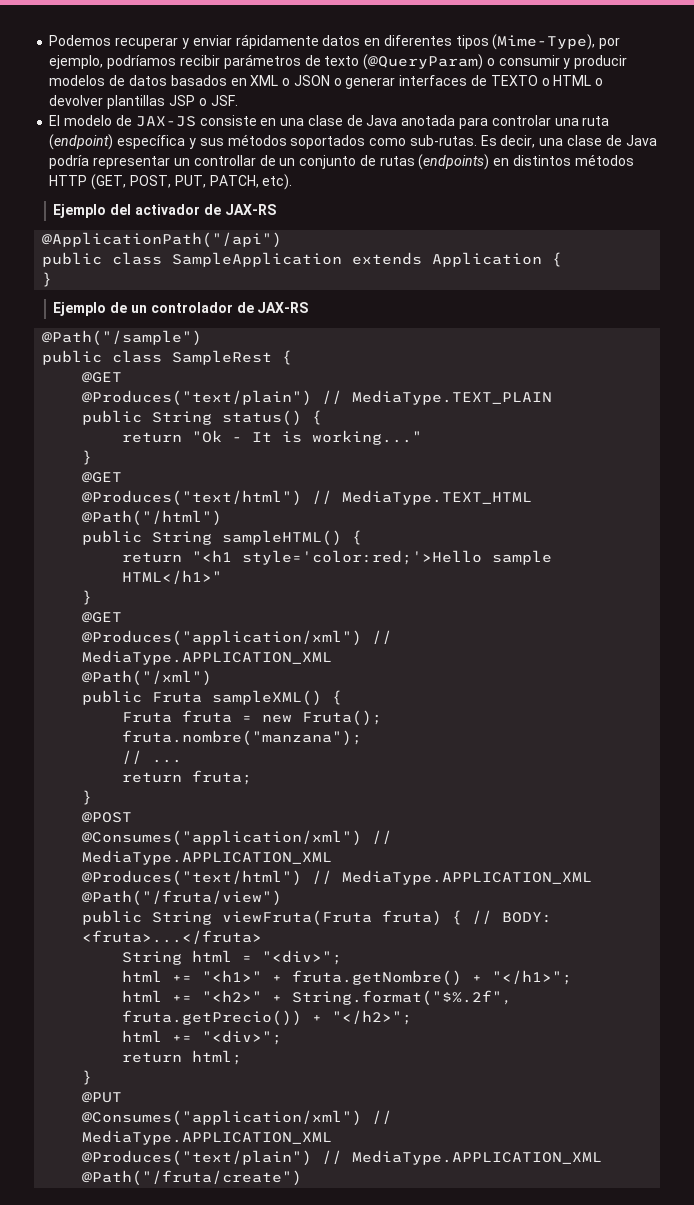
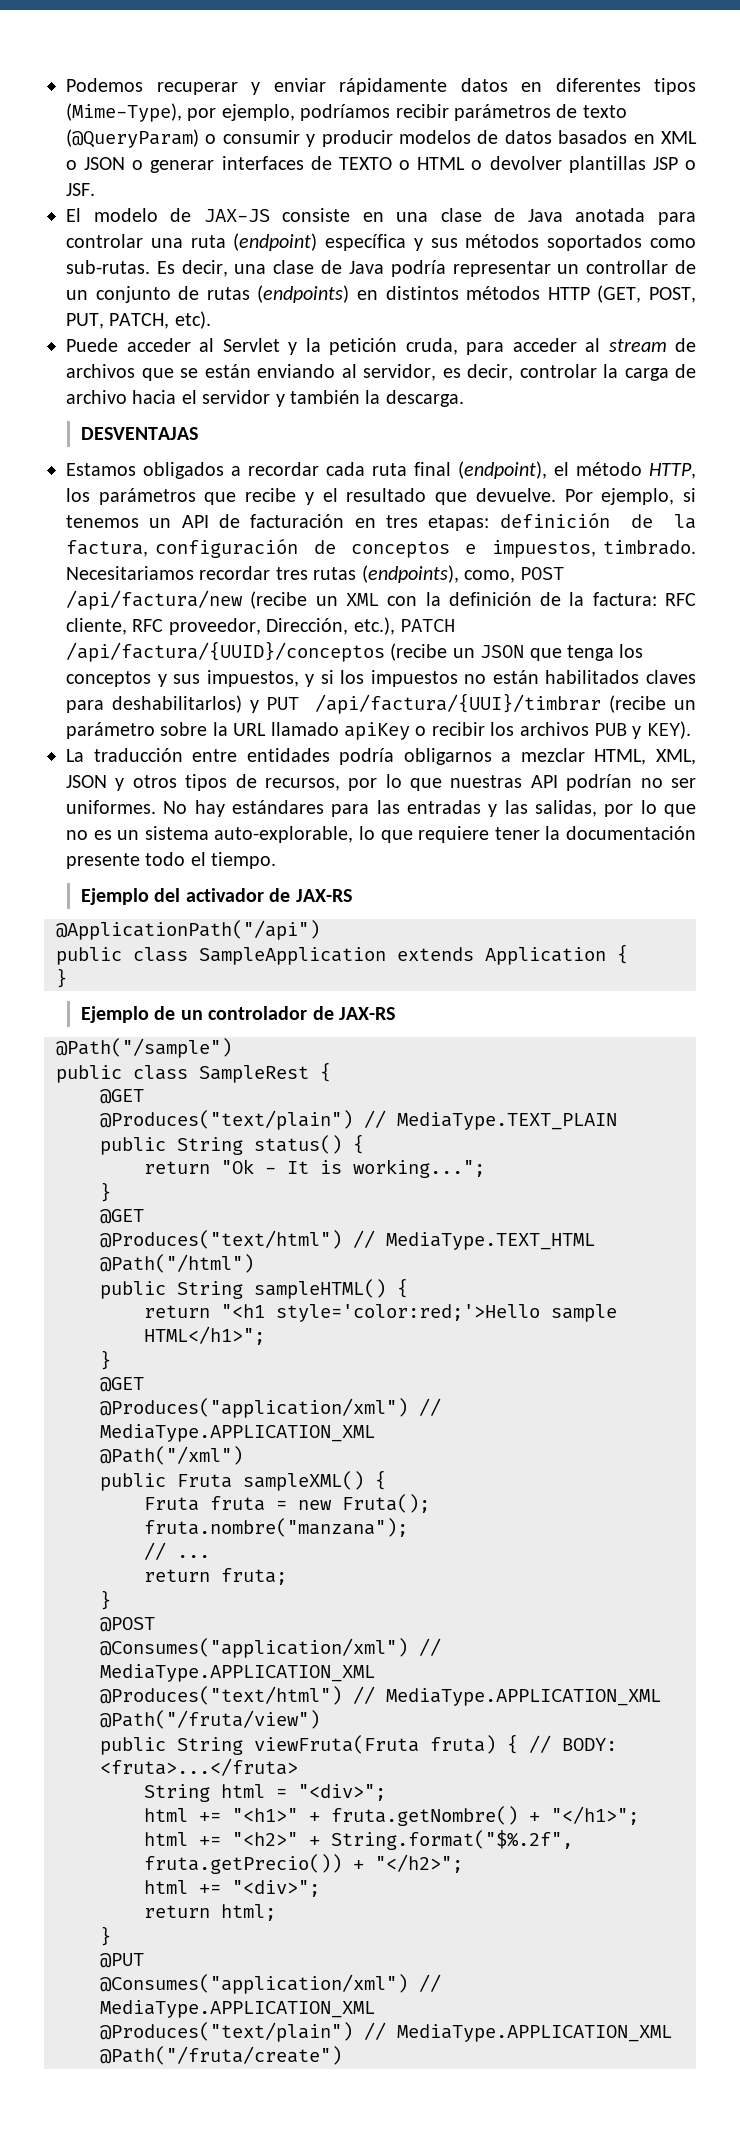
(293, 182) none -> [66,338,696,355] [66,364,696,381] [66,390,464,407] [80,427,198,440] [66,461,696,479] [66,488,697,505] [66,512,696,531] [66,538,697,558] [66,565,565,583] [66,590,696,610] [66,617,455,635] [66,641,644,662] [66,670,696,687] [66,693,696,714] [66,721,691,740] [66,748,696,765] [66,774,696,791] [66,800,696,817] [66,826,697,843] [66,852,277,869] // Puede acceder al Servlet y la petición cruda, para acceder al stream de archivos que se están enviando al servidor, es decir, controlar la carga de archivo hacia el servidor y también la descarga. // DESVENTAJAS // Estamos obligados a recordar cada ruta final (endpoint), el método HTTP, los parámetros que recibe y el resultado que devuelve. Por ejemplo, si tenemos un API de facturación en tres etapas: definición de la factura, configuración de conceptos e impuestos, timbrado. Necesitariamos recordar tres rutas (endpoints), como, POST /api/factura/new (recibe un XML con la definición de la factura: RFC cliente, RFC proveedor, Dirección, etc.), PATCH /api/factura/{UUID}/conceptos (recibe un JSON que tenga los conceptos y sus impuestos, y si los impuestos no están habilitados claves para deshabilitarlos) y PUT /api/factura/{UUI}/timbrar (recibe un parámetro sobre la URL llamado apiKey o recibir los archivos PUB y KEY). // La traducción entre entidades podría obligarnos a mezclar HTML, XML, JSON y otros tipos de recursos, por lo que nuestras API podrían no ser uniformes. No hay estándares para las entradas y las salidas, por lo que no es un sistema auto-explorable, lo que requiere tener la documentación presente todo el tiempo.
[312,430,423,445] working..." -> [353,1159,485,1178] working...";
[122,570,223,584] HTML</h1>" -> [144,1326,265,1345] HTML</h1>";

